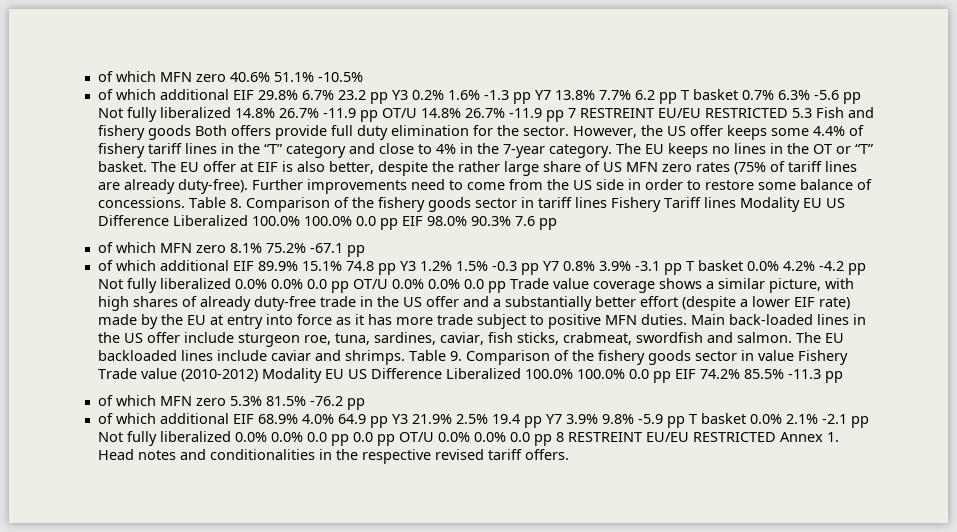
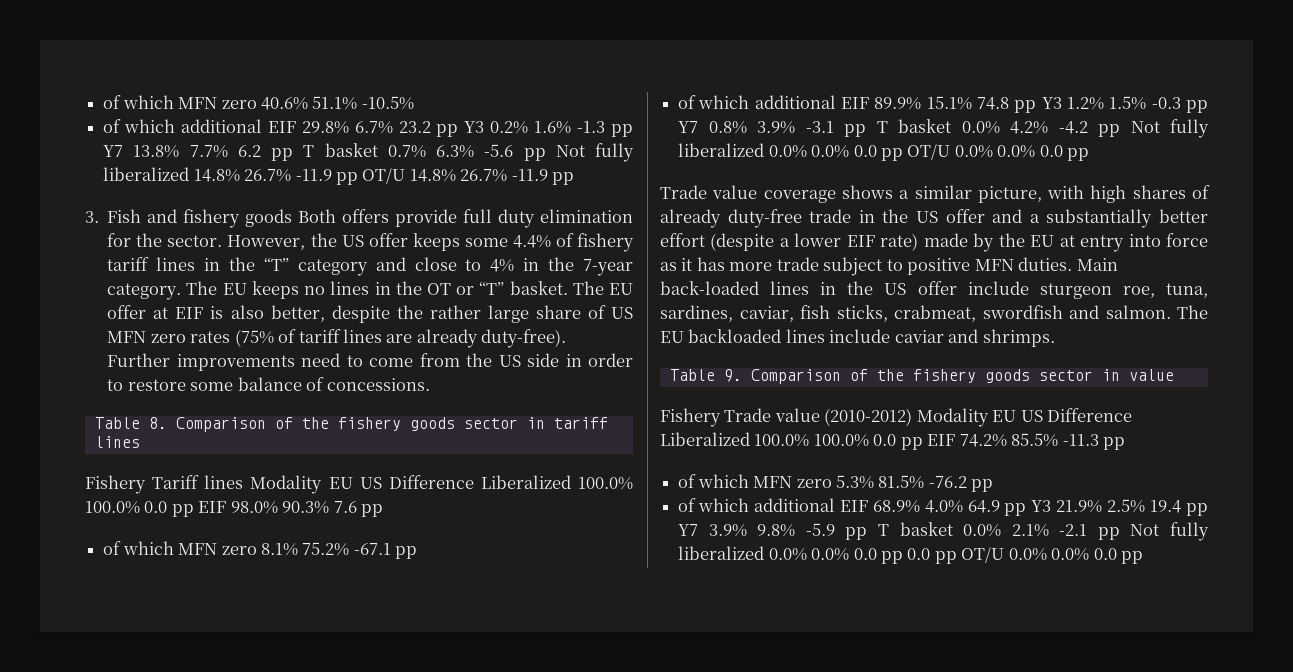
[567,108,812,118] 7 RESTREINT EU/EU RESTRICTED 5.3 -> [85,211,99,223] // 3.
(185, 202) none -> (430, 384) //
(607, 202) none -> (140, 442) //
(506, 287) none -> (1090, 154) //
(405, 357) none -> (1055, 338) //
(794, 355) none -> (1174, 375) //
[555,432,839,442] [97,449,569,464] 8 RESTREINT EU/EU RESTRICTED Annex 1. Head notes and conditionalities in the respective revised tariff offers. -> (1144, 557) none

